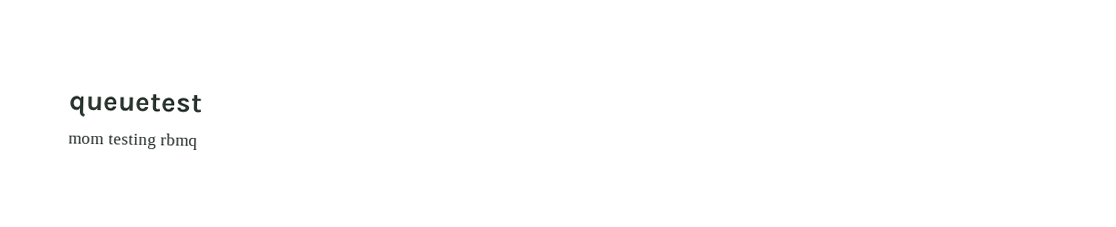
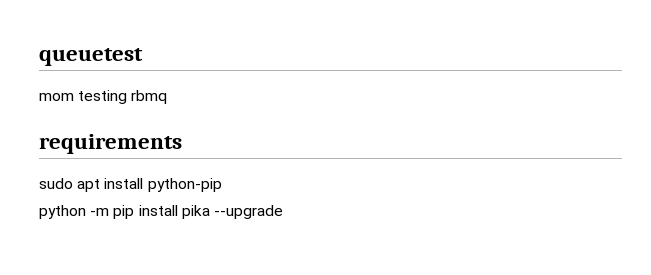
(199, 142) none -> [39,134,182,154] [39,178,222,192] [39,205,283,219] // requirements // sudo apt install python-pip // python -m pip install pika --upgrade

